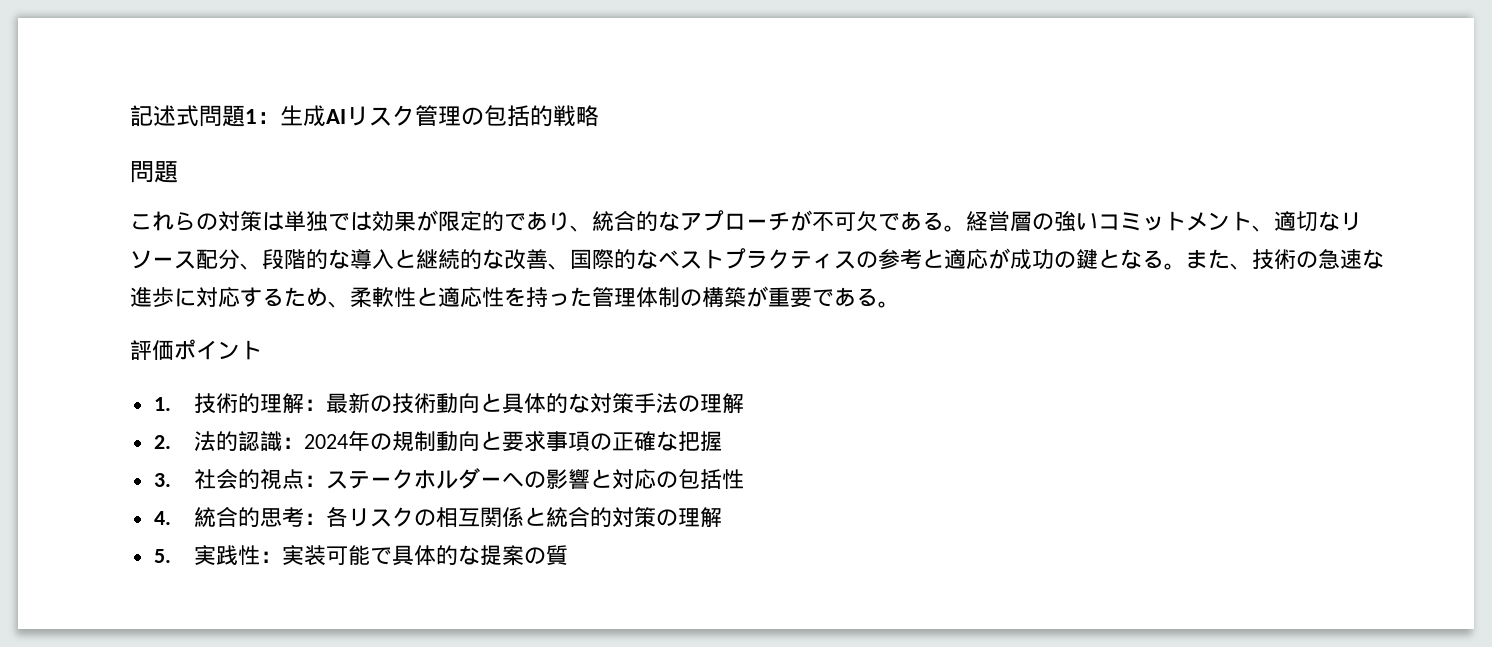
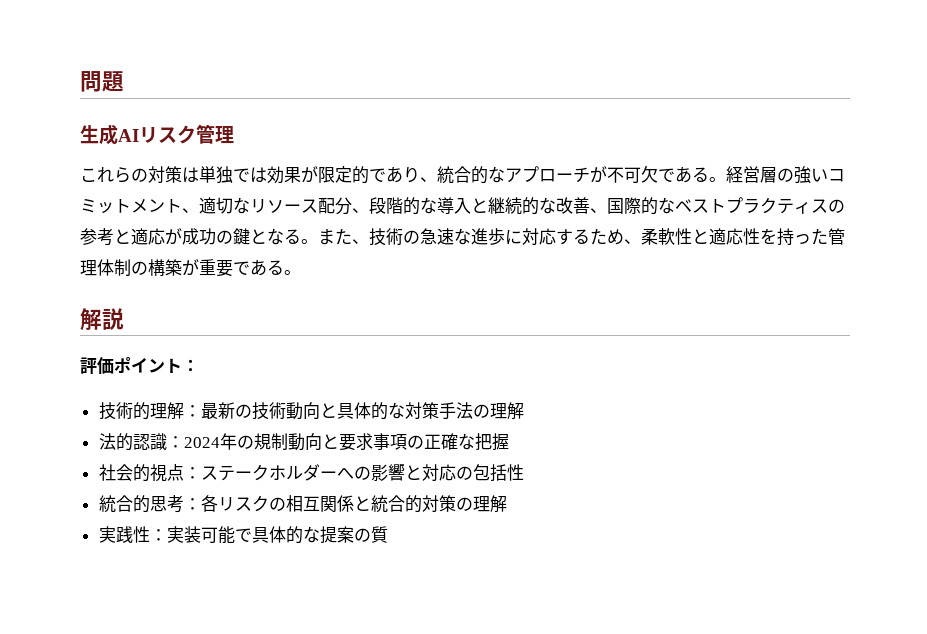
[130,105,280,127] 記述式問題1： -> [80,71,124,92] 問題 //
[461,105,599,127] [130,161,178,183] の包括的戦略 // 問題 -> (234, 135) none
(900, 304) none -> [80,308,124,331] // 解説
[153,397,171,411] // 1. -> [182,359,199,372] ： //
[153,435,171,449] 2. -> (524, 411) none
[153,473,171,487] 3. -> (509, 442) none
[153,511,171,525] 4. -> (524, 472) none
[153,549,171,563] 5. -> (507, 504) none

